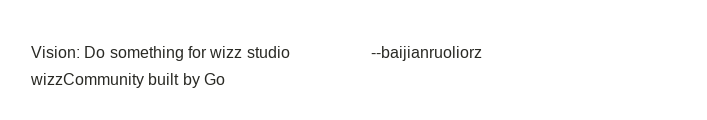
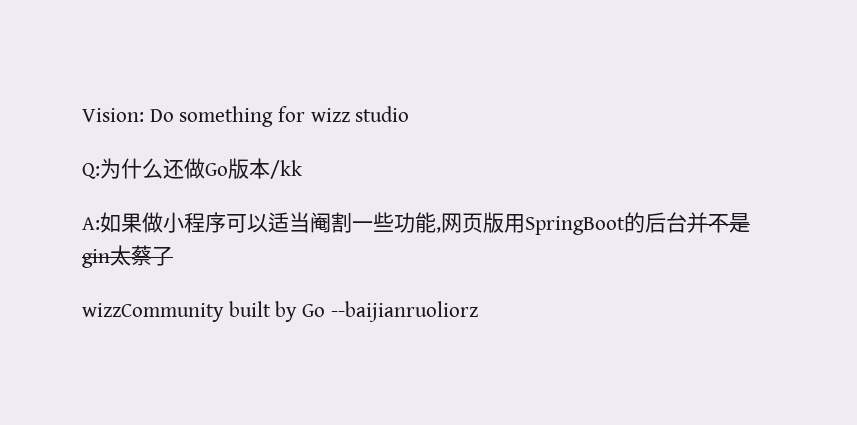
(290, 52) none -> [82,158,302,179] [82,212,750,235] [82,245,173,268] // Q:为什么还做Go版本/kk // A:如果做小程序可以适当阉割一些功能,网页版用SpringBoot的后台并不是gin太蔡了

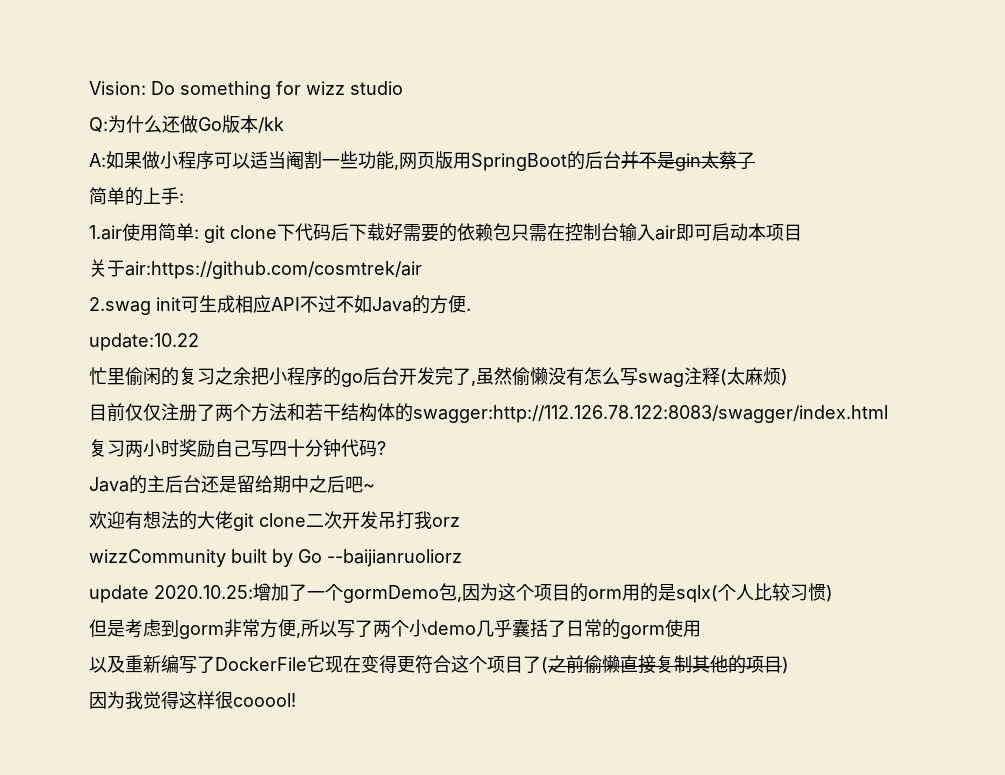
(173, 256) none -> [89,187,184,206] [89,223,802,243] [89,259,422,279] [89,295,471,315] [89,333,199,351] [89,367,788,387] [89,403,888,423] [89,439,386,458] [89,475,375,494] [89,511,460,531] // 简单的上手: // 1.air使用简单: git clone下代码后下载好需要的依赖包只需在控制台输入air即可启动本项目 // 关于air:https://github.com/cosmtrek/air // 2.swag init可生成相应API不过不如Java的方便. // update:10.22 // 忙里偷闲的复习之余把小程序的go后台开发完了,虽然偷懒没有怎么写swag注释(太麻烦) // 目前仅仅注册了两个方法和若干结构体的swagger:http://112.126.78.122:8083/swagger/index.html // 复习两小时奖励自己写四十分钟代码? // Java的主后台还是留给期中之后吧~ // 欢迎有想法的大佬git clone二次开发吊打我orz
(478, 311) none -> [89,583,833,603] [89,619,701,639] [89,655,789,674] [89,691,296,709] // update 2020.10.25:增加了一个gormDemo包,因为这个项目的orm用的是sqlx(个人比较习惯) // 但是考虑到gorm非常方便,所以写了两个小demo几乎囊括了日常的gorm使用 // 以及重新编写了DockerFile它现在变得更符合这个项目了(之前偷懒直接复制其他的项目) // 因为我觉得这样很cooool!

